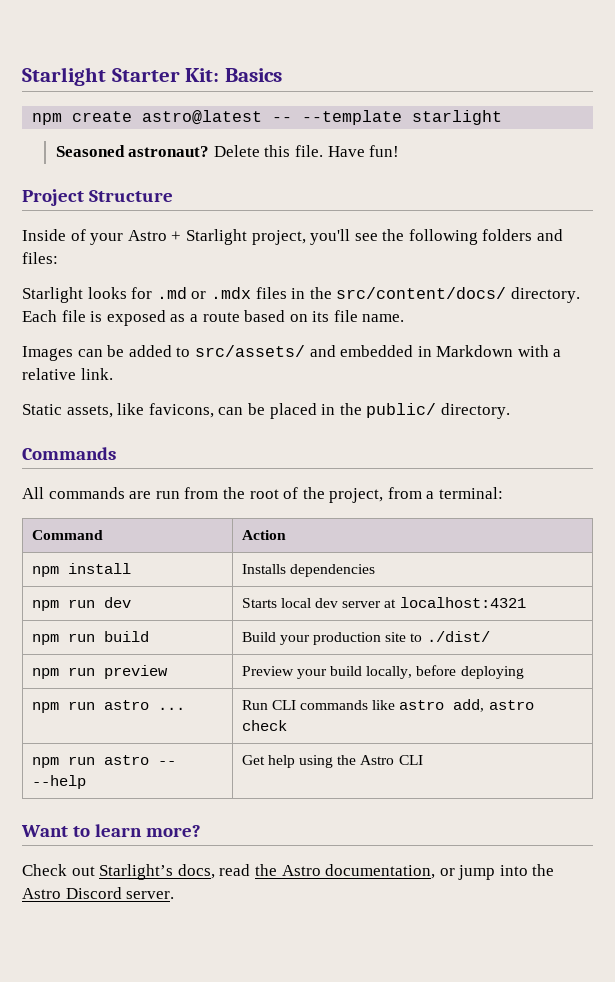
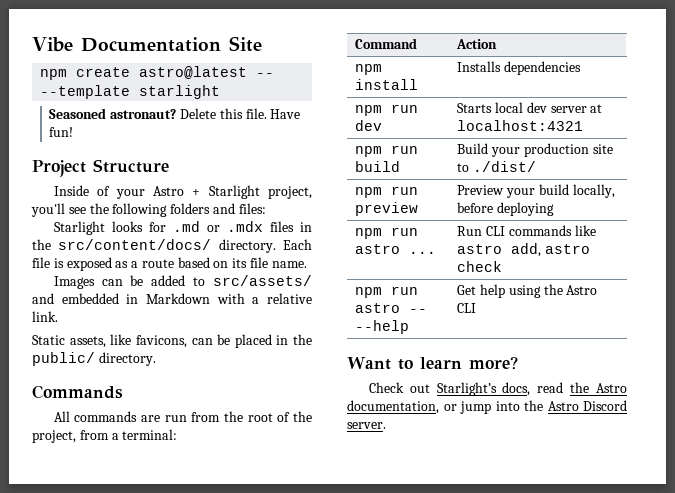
[22,67,282,86] Starlight Starter Kit: Basics -> [32,36,262,52] Vibe Documentation Site

